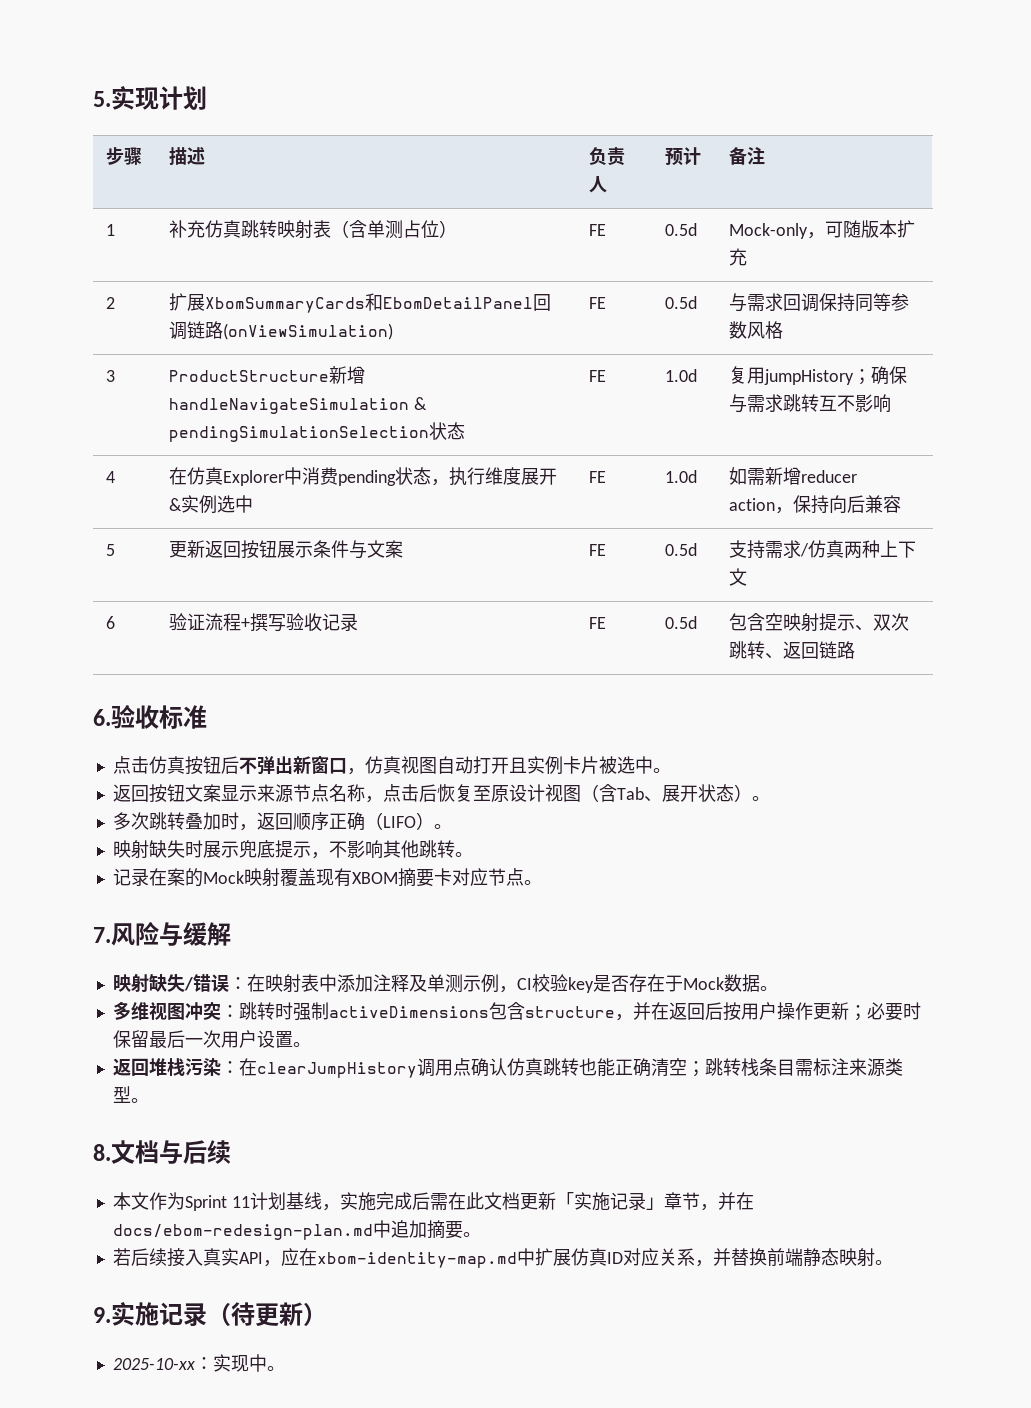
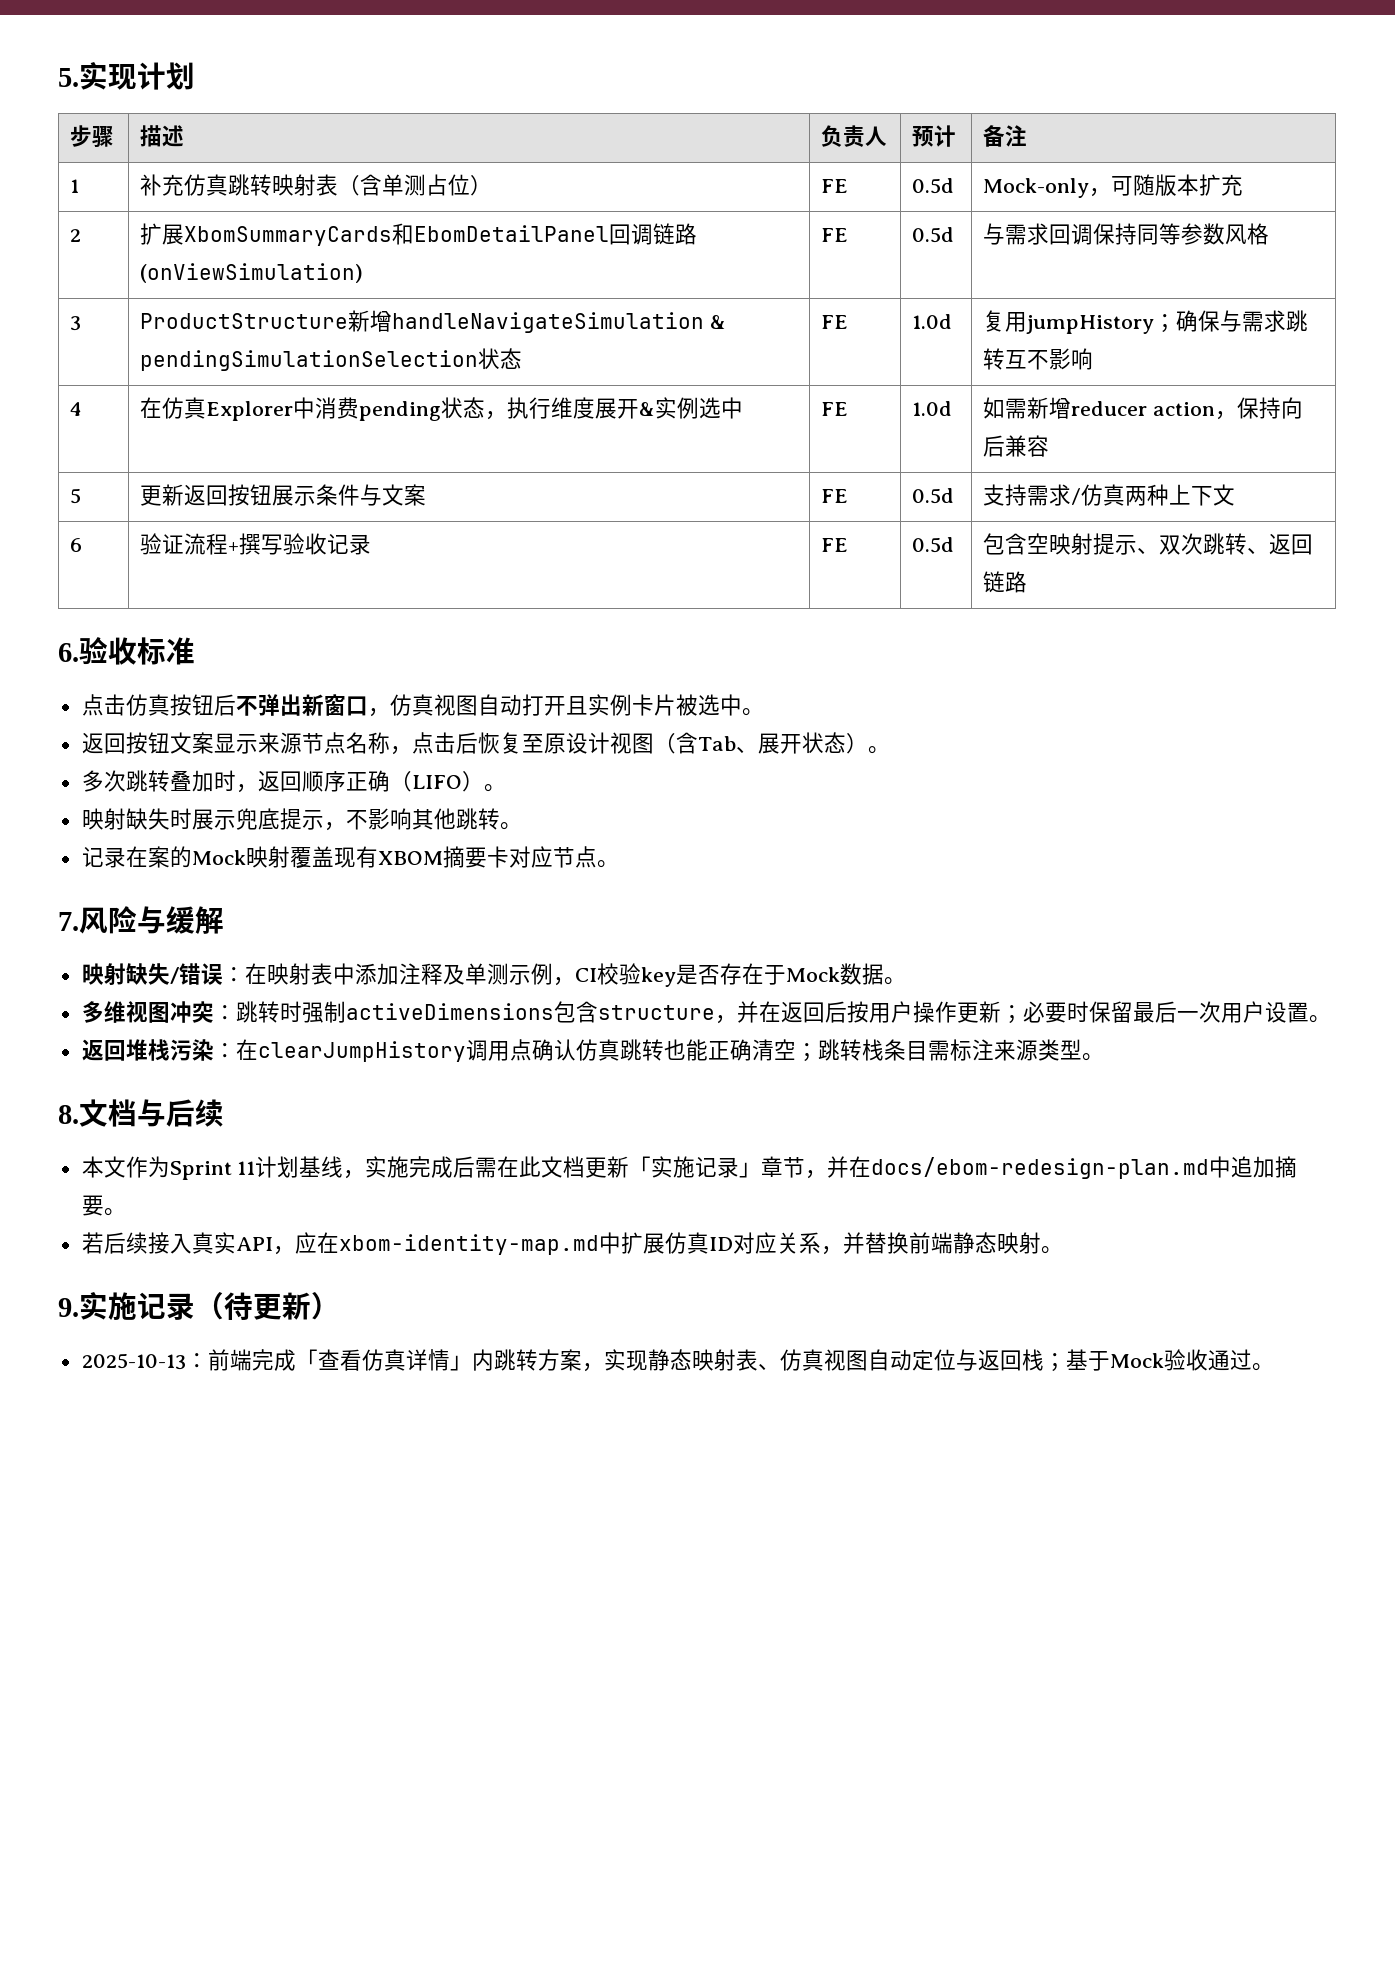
[112,1354,267,1372] 2025-10-xx：实现中 -> [81,1349,1252,1372] 2025-10-13：前端完成「查看仿真详情」内跳转方案，实现静态映射表、仿真视图自动定位与返回栈；基于Mock验收通过

